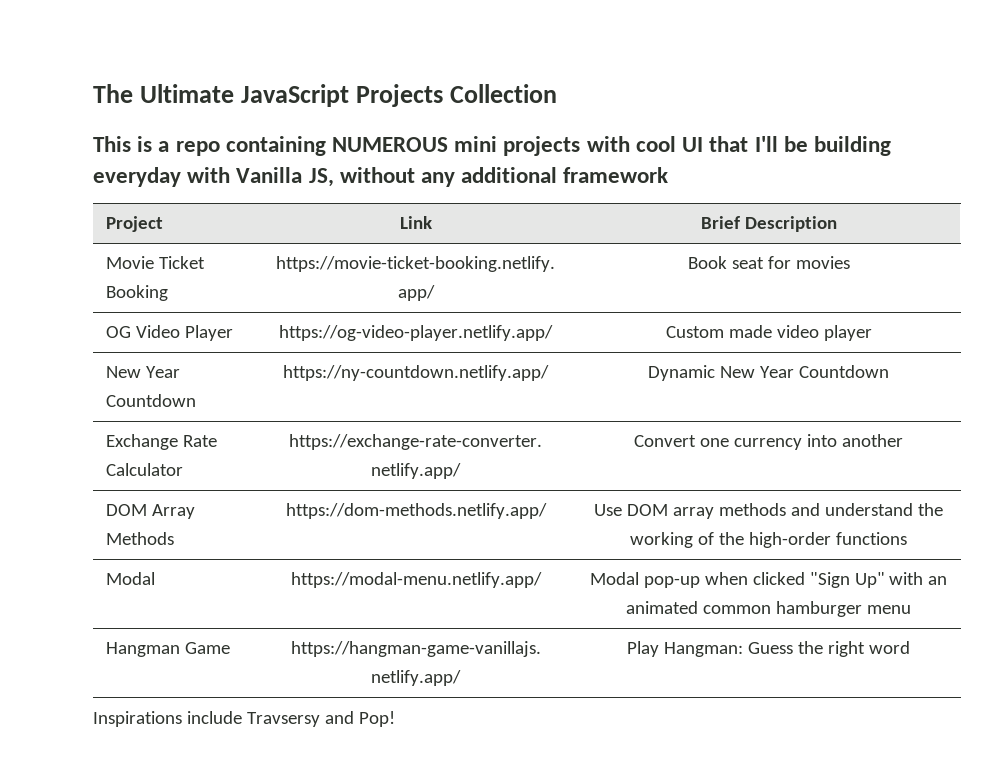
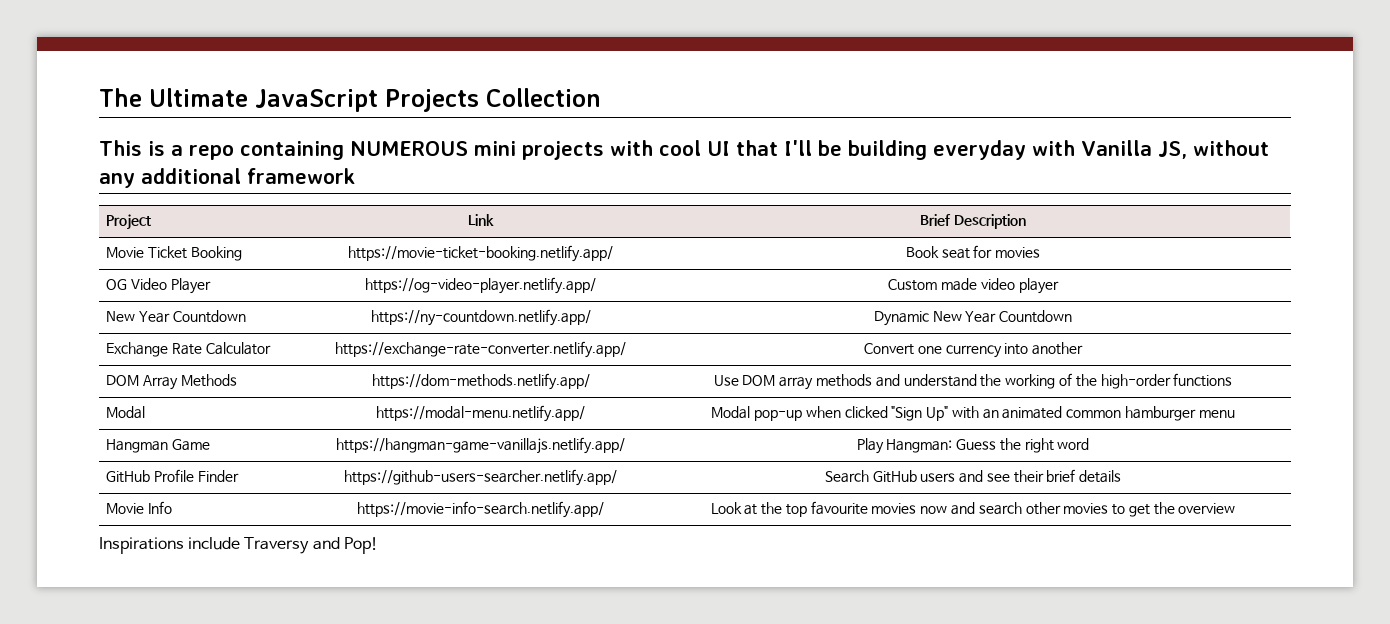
(910, 647) none -> [106,469,239,483] [344,469,617,486] [824,469,1122,483] [106,501,172,514] [357,501,604,518] [710,501,1236,517] // GitHub Profile Finder | https://github-users-searcher.netlify.app/ | Search GitHub users and see their brief details // Movie Info | https://movie-info-search.netlify.app/ | Look at the top favourite movies now and search other movies to get the overview
[246,712,320,727] Travsersy -> [244,537,310,554] Traversy

